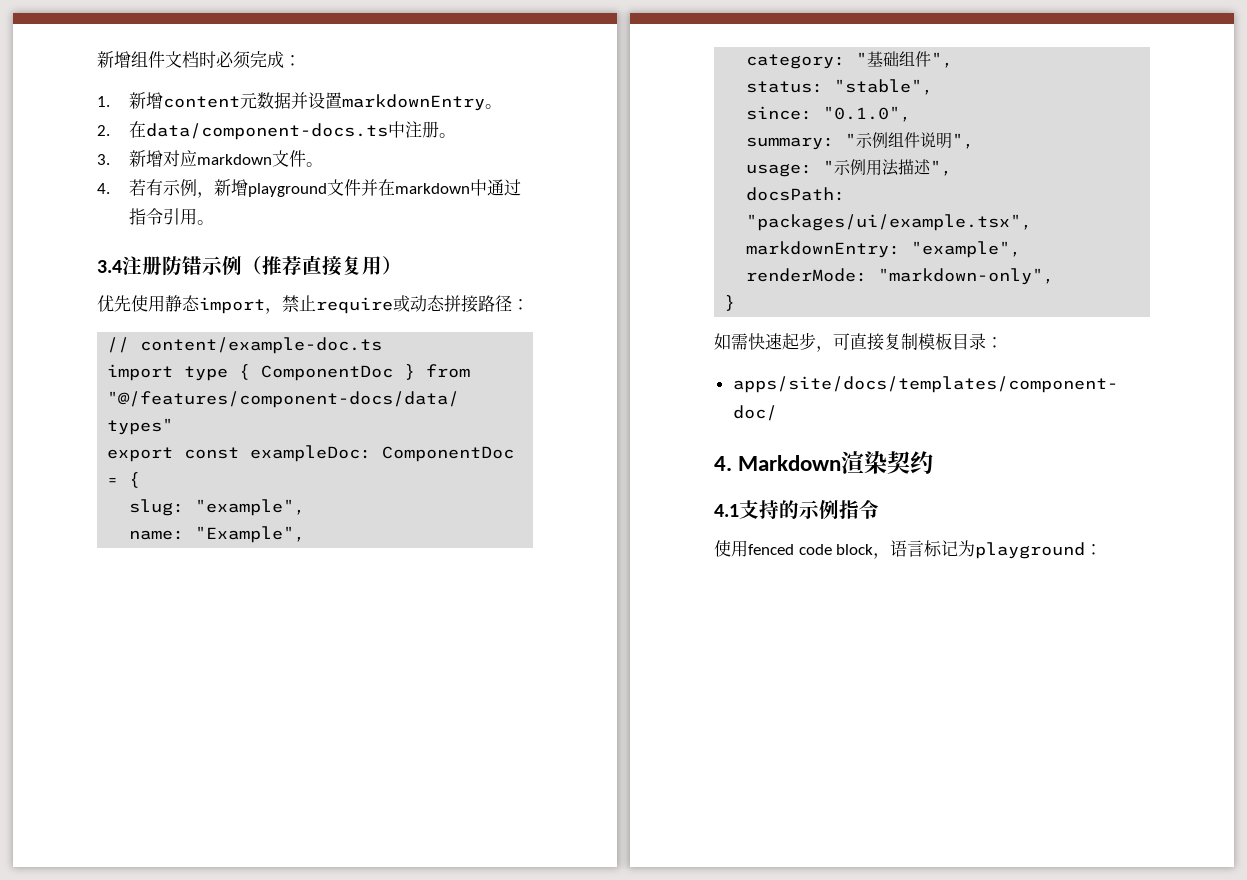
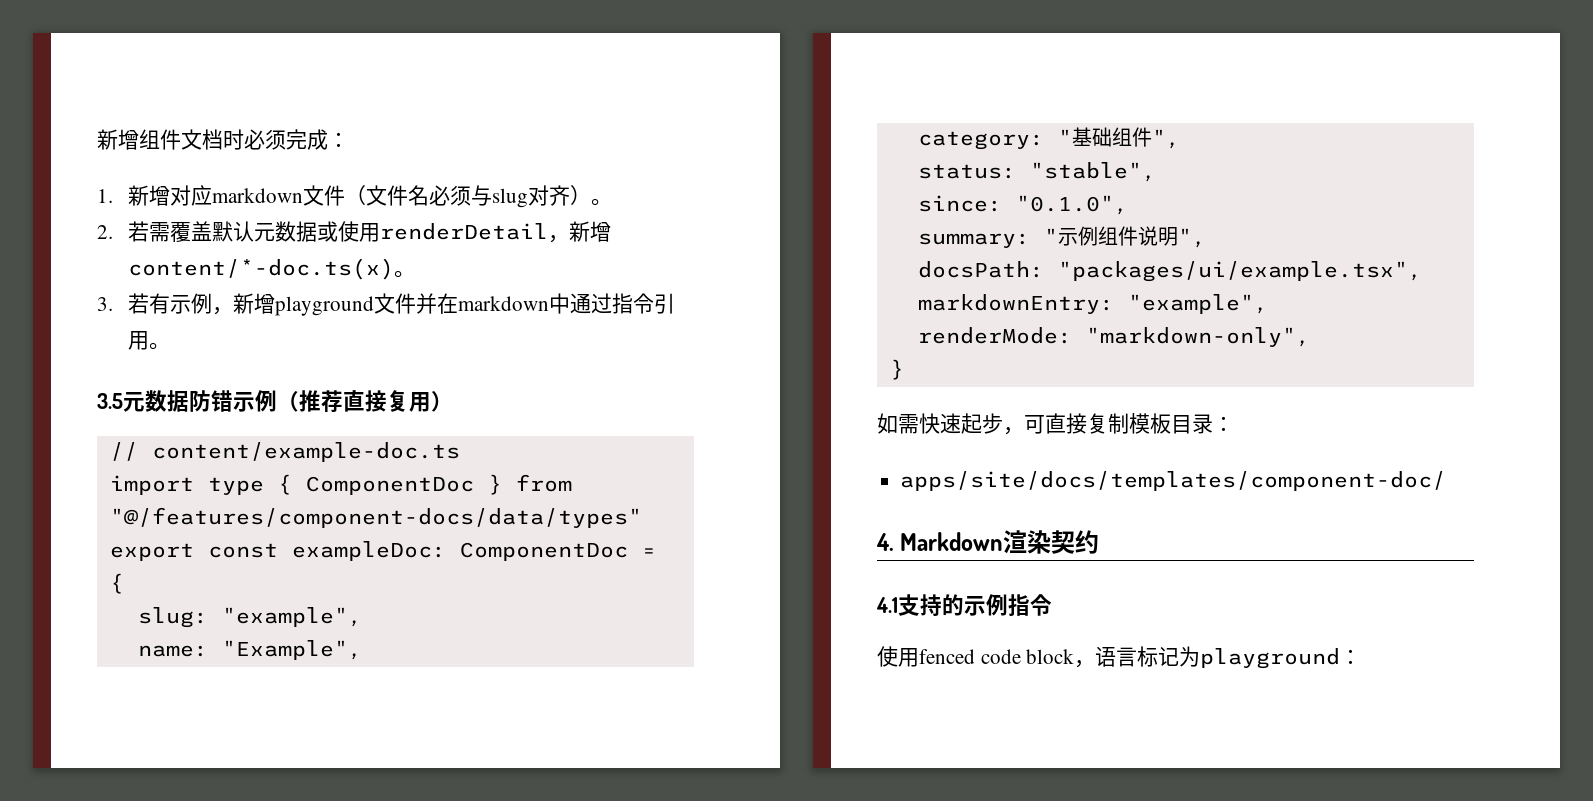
[162,92,502,111] [97,121,456,140] [97,150,323,167] [97,183,110,194] content元数据并设置markdownEntry。 // 2.在data/component-docs.ts中注册。 // 3.新增对应markdown文件。 // 4. -> [169,185,612,208] [97,221,611,243] [127,258,415,280] [97,297,113,311] 对应markdown文件（文件名必须与slug对齐）。 // 2.若需覆盖默认元数据或使用renderDetail，新增content/*-doc.ts(x)。 // 3.
[97,256,162,275] 3.4注册 -> [97,390,189,412] 3.5元数据
[97,295,529,314] // 优先使用静态import，禁止require或动态拼接路径： -> (453, 401) none
[746,159,953,177] // usage: "示例用法描述", -> (1206, 238) none

